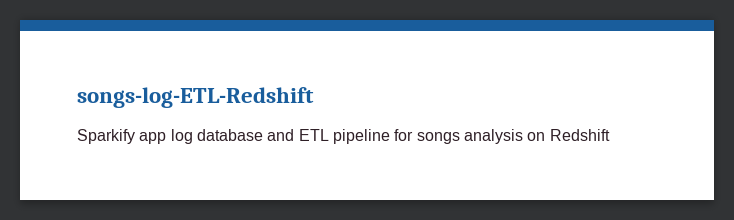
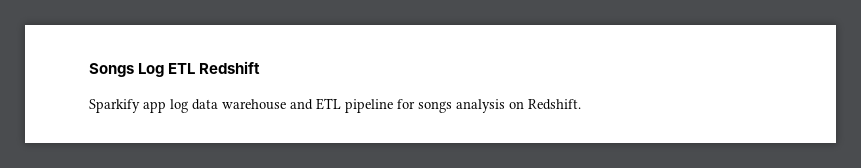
[77,87,314,108] songs-log-ETL-Redshift -> [89,61,261,77] Songs Log ETL Redshift
[196,129,263,141] database -> [192,99,286,110] data warehouse
[549,129,610,141] Redshift -> [528,99,581,110] Redshift.

